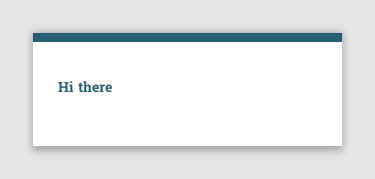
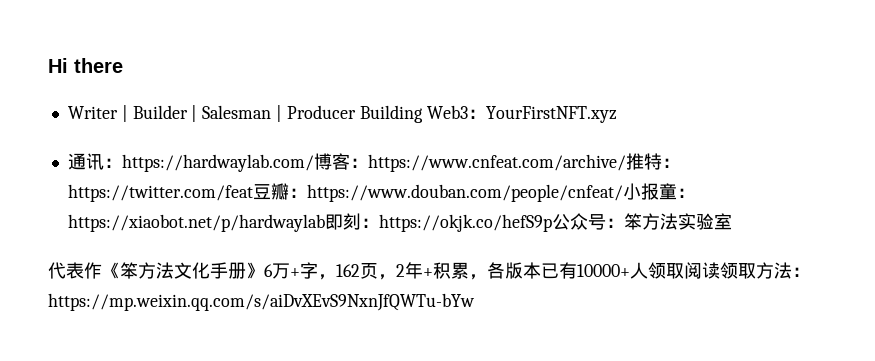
(112, 87) none -> [67,105,617,123] [67,153,680,172] [67,183,695,202] [67,213,732,232] [48,262,810,280] [48,293,475,311] // Writer | Builder | Salesman | Producer Building Web3：YourFirstNFT.xyz // 通讯：https://hardwaylab.com/博客：https://www.cnfeat.com/archive/推特：https://twitter.com/feat豆瓣：https://www.douban.com/people/cnfeat/小报童：https://xiaobot.net/p/hardwaylab即刻：https://okjk.co/hefS9p公众号：笨方法实验室 // 代表作《笨方法文化手册》6万+字，162页，2年+积累，各版本已有10000+人领取阅读领取方法：https://mp.weixin.qq.com/s/aiDvXEvS9NxnJfQWTu-bYw

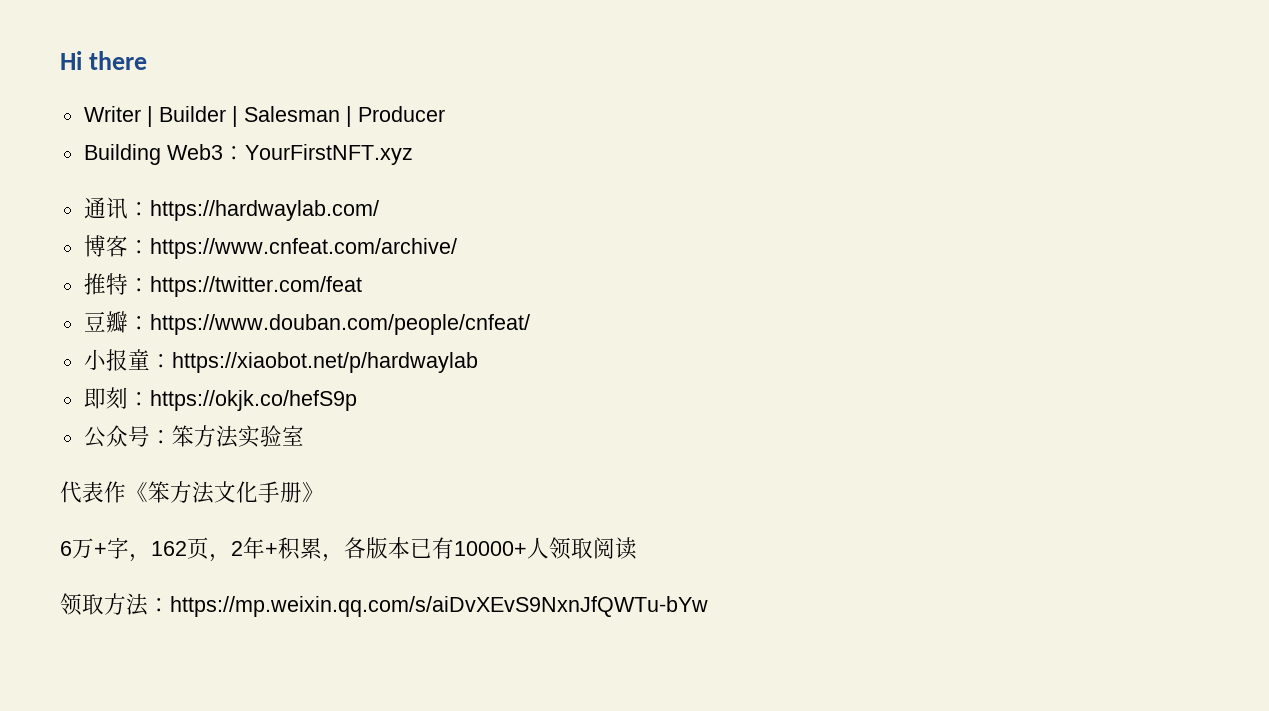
(356, 112) none -> (445, 114) //
(314, 163) none -> (379, 210) //
(626, 163) none -> (457, 248) //
(253, 193) none -> (362, 286) //
(623, 193) none -> (530, 324) //
(325, 223) none -> (478, 362) //
(552, 223) none -> (357, 400) //
(264, 270) none -> (324, 492) //
(720, 270) none -> (637, 548) //

